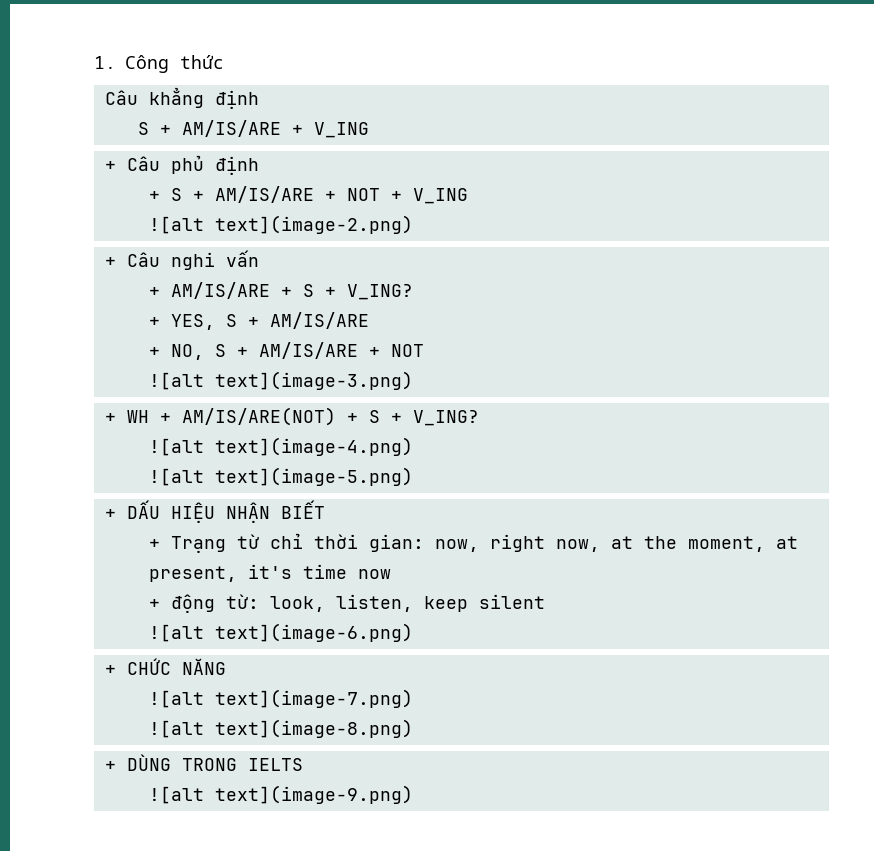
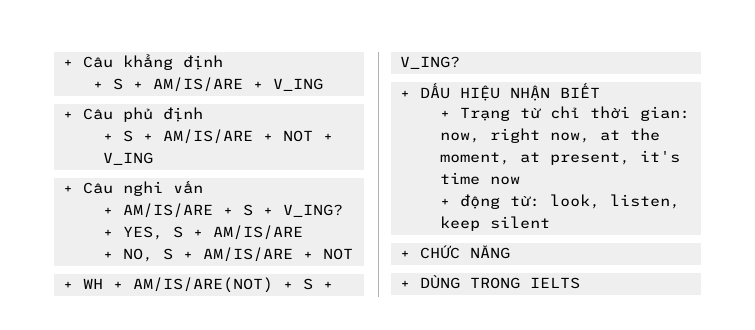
[94,55,224,73] 1. Công thức // -> [63,59,74,67] +
(259, 99) none -> [93,81,104,89] +
[148,215,413,234] // ![alt text](image-2.png) -> (154, 158) none
[148,371,413,390] // ![alt text](image-3.png) -> (354, 254) none
[148,437,413,456] [148,467,413,486] // ![alt text](image-4.png) // ![alt text](image-5.png) -> (461, 62) none
[148,623,413,642] // ![alt text](image-6.png) -> (551, 222) none
[148,689,413,708] [148,719,413,738] // ![alt text](image-7.png) // ![alt text](image-8.png) -> (511, 252) none
[148,785,413,804] // ![alt text](image-9.png) -> (581, 283) none

